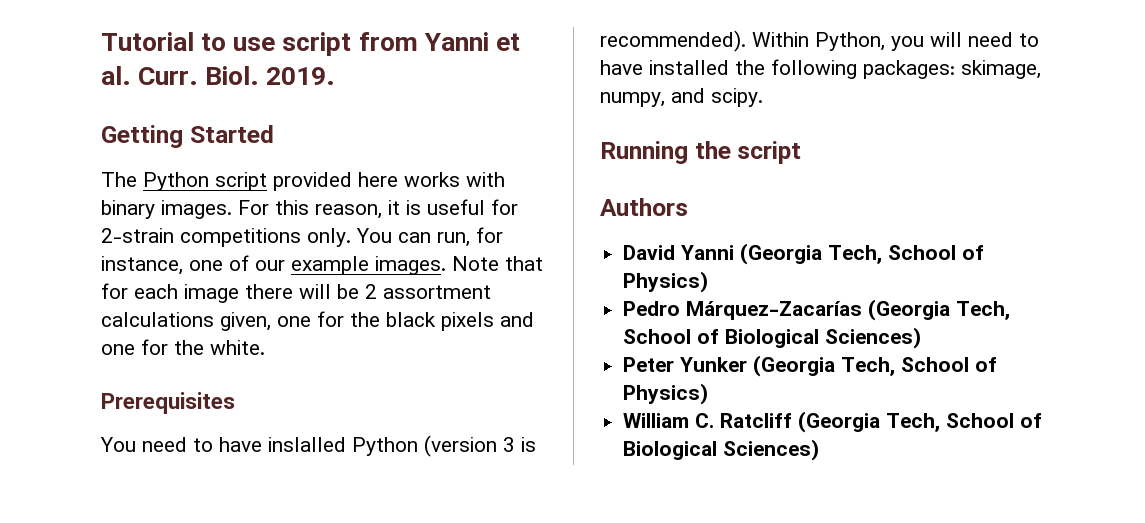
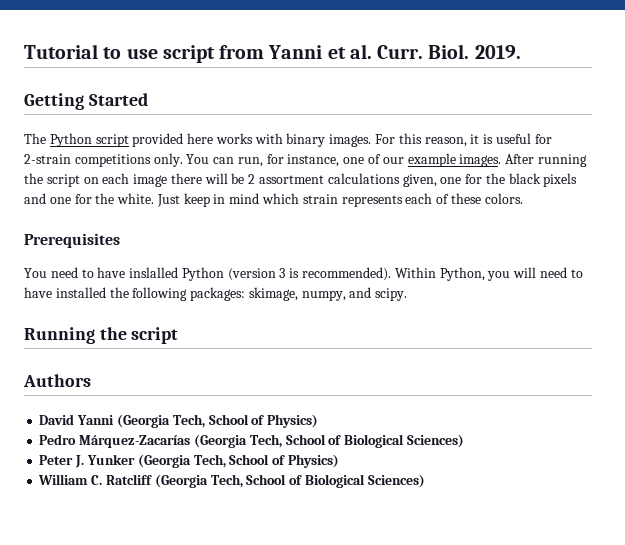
[452,256,543,271] [101,283,128,299] Note that for -> [505,154,587,167] [24,173,99,187] After running the script on
(265, 347) none -> [156,193,523,207] Just keep in mind which strain represents each of these colors.
(675, 364) none -> [75,455,85,468] J.

